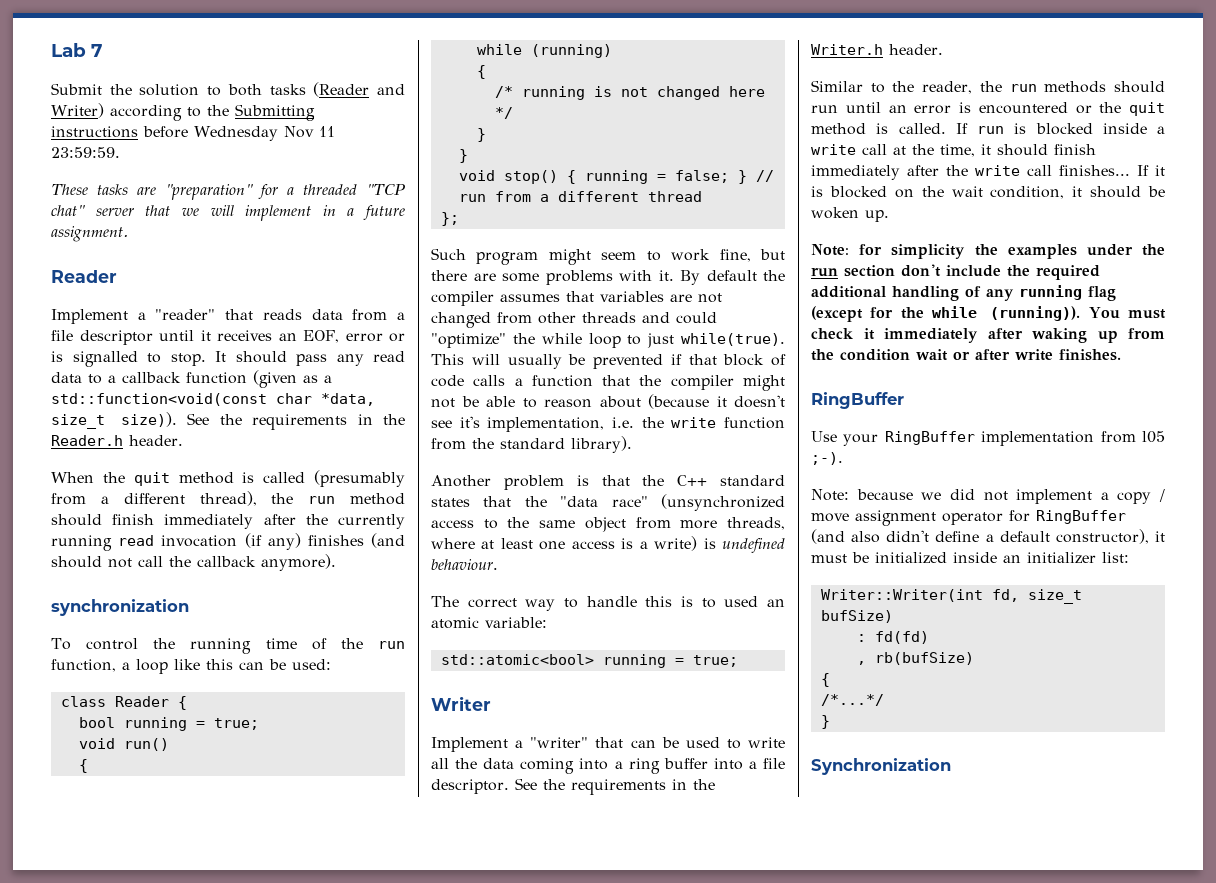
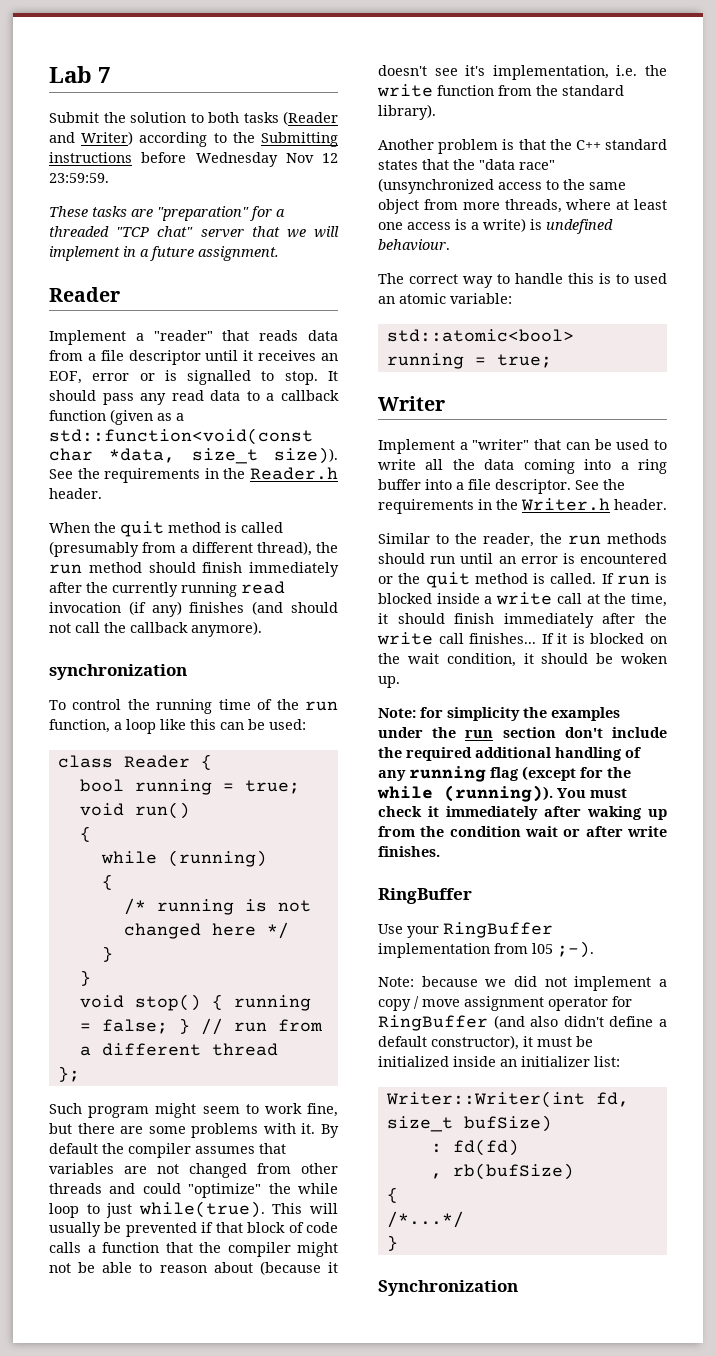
[318,126,335,137] 11 -> [322,153,338,163] 12

